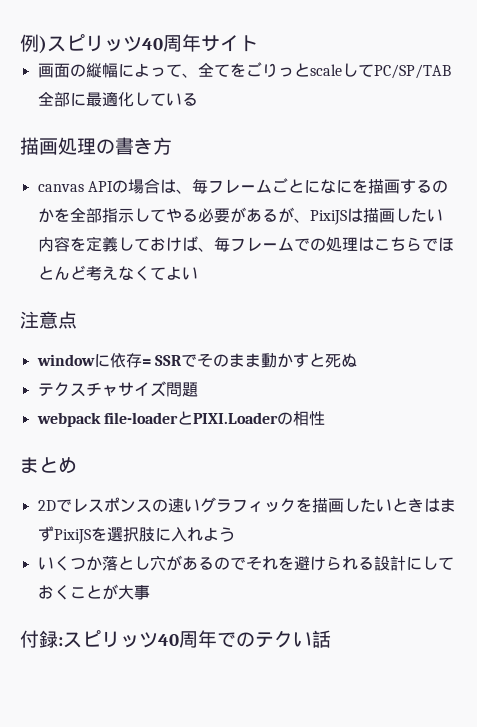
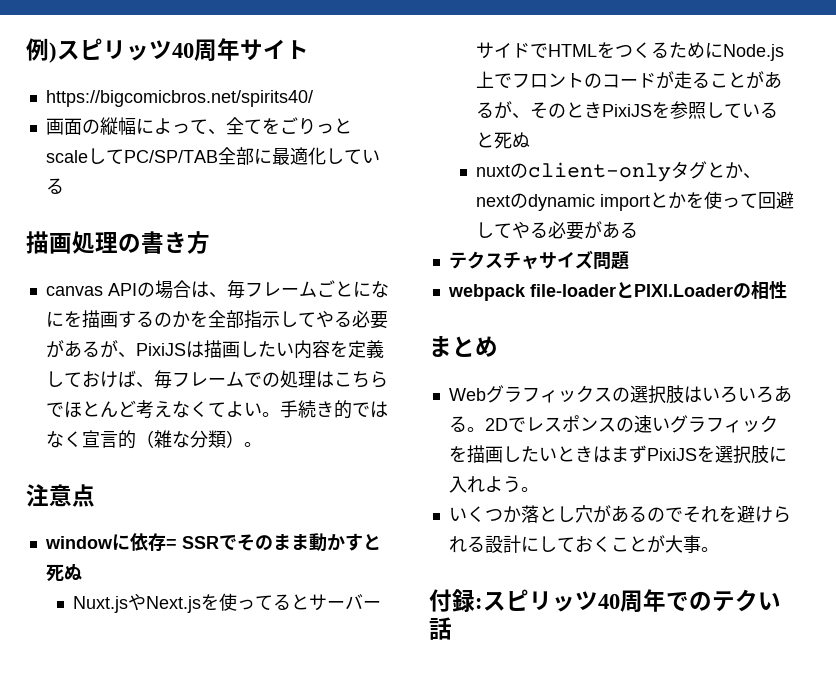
(258, 43) none -> [45,90,313,107] // https://bigcomicbros.net/spirits40/
(198, 273) none -> [261,400,388,419] [45,430,262,449] 。手続き的ではなく宣言的（雑な分類）。
(357, 360) none -> [73,593,382,613] [476,42,785,61] [476,71,783,89] [476,101,779,119] [476,132,531,149] [476,161,762,182] [476,191,795,211] [476,221,639,240] // Nuxt.jsやNext.jsを使ってるとサーバーサイドでHTMLをつくるためにNode.js上でフロントのコードが走ることがあるが、そのときPixiJSを参照していると死ぬ // nuxtのclient-onlyタグとか、nextのdynamic importとかを使って回避してやる必要がある
(77, 465) none -> [448,385,792,404] [448,416,485,432] Webグラフィックスの選択肢はいろいろある。
(235, 534) none -> [520,487,539,492] 。
(150, 592) none -> [700,547,719,552] 。

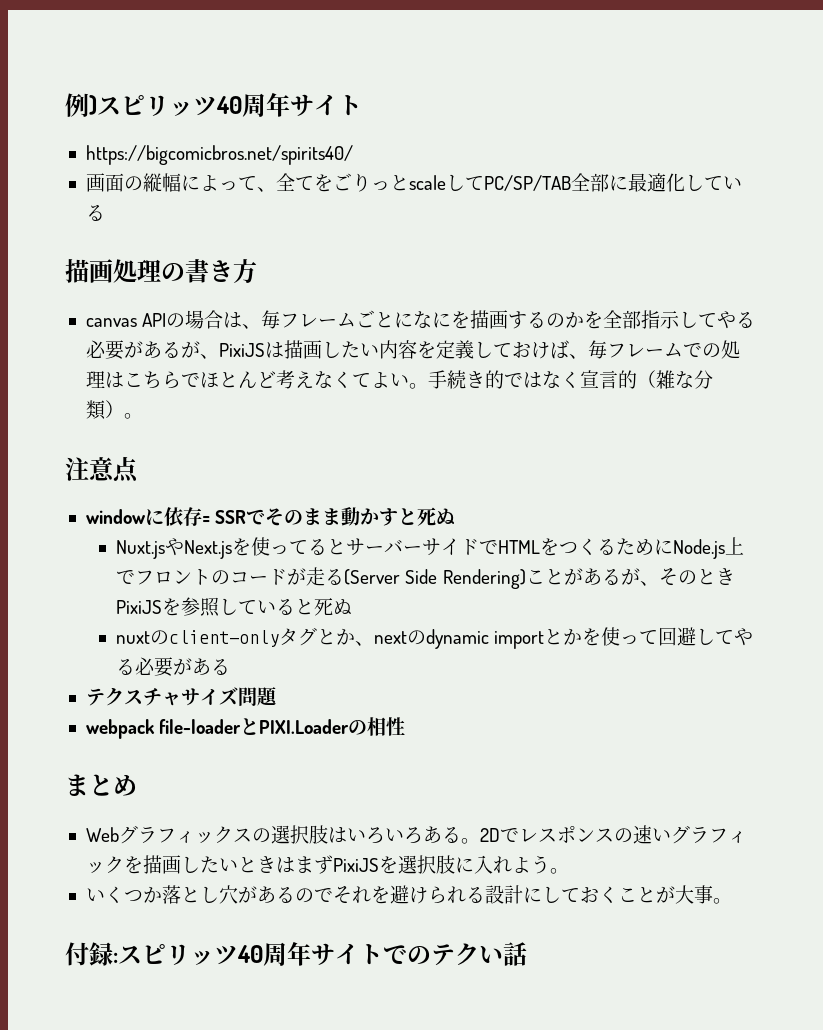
(711, 80) none -> [344,569,526,589] (Server Side Rendering)
(666, 600) none -> [311,943,383,965] サイト

